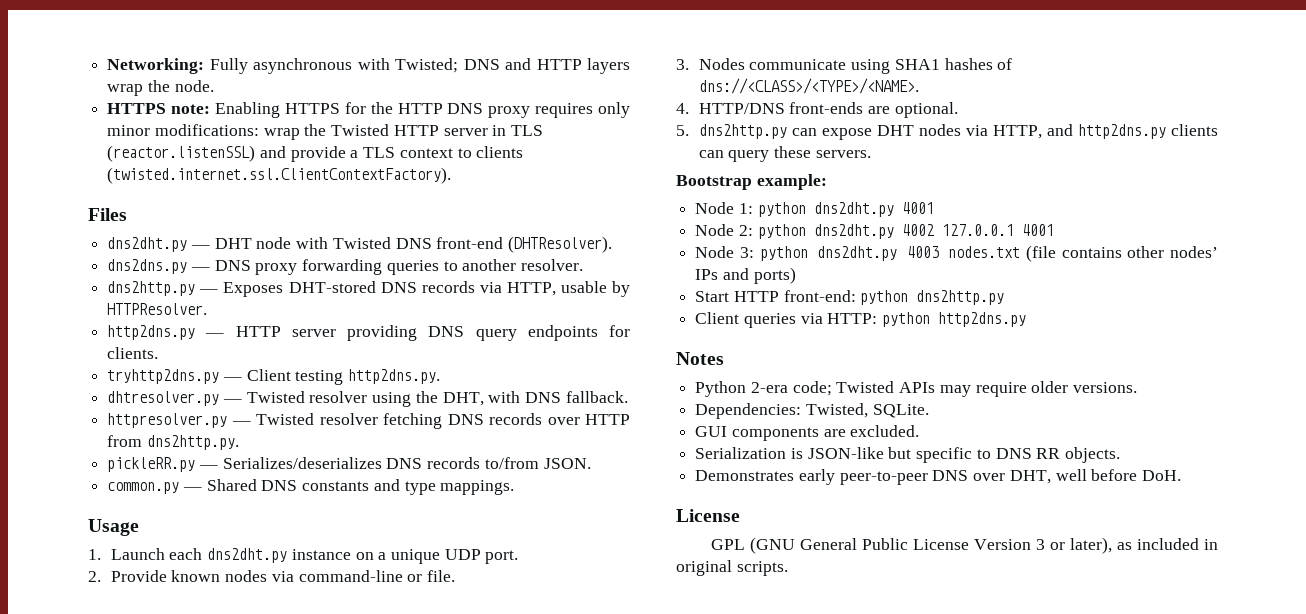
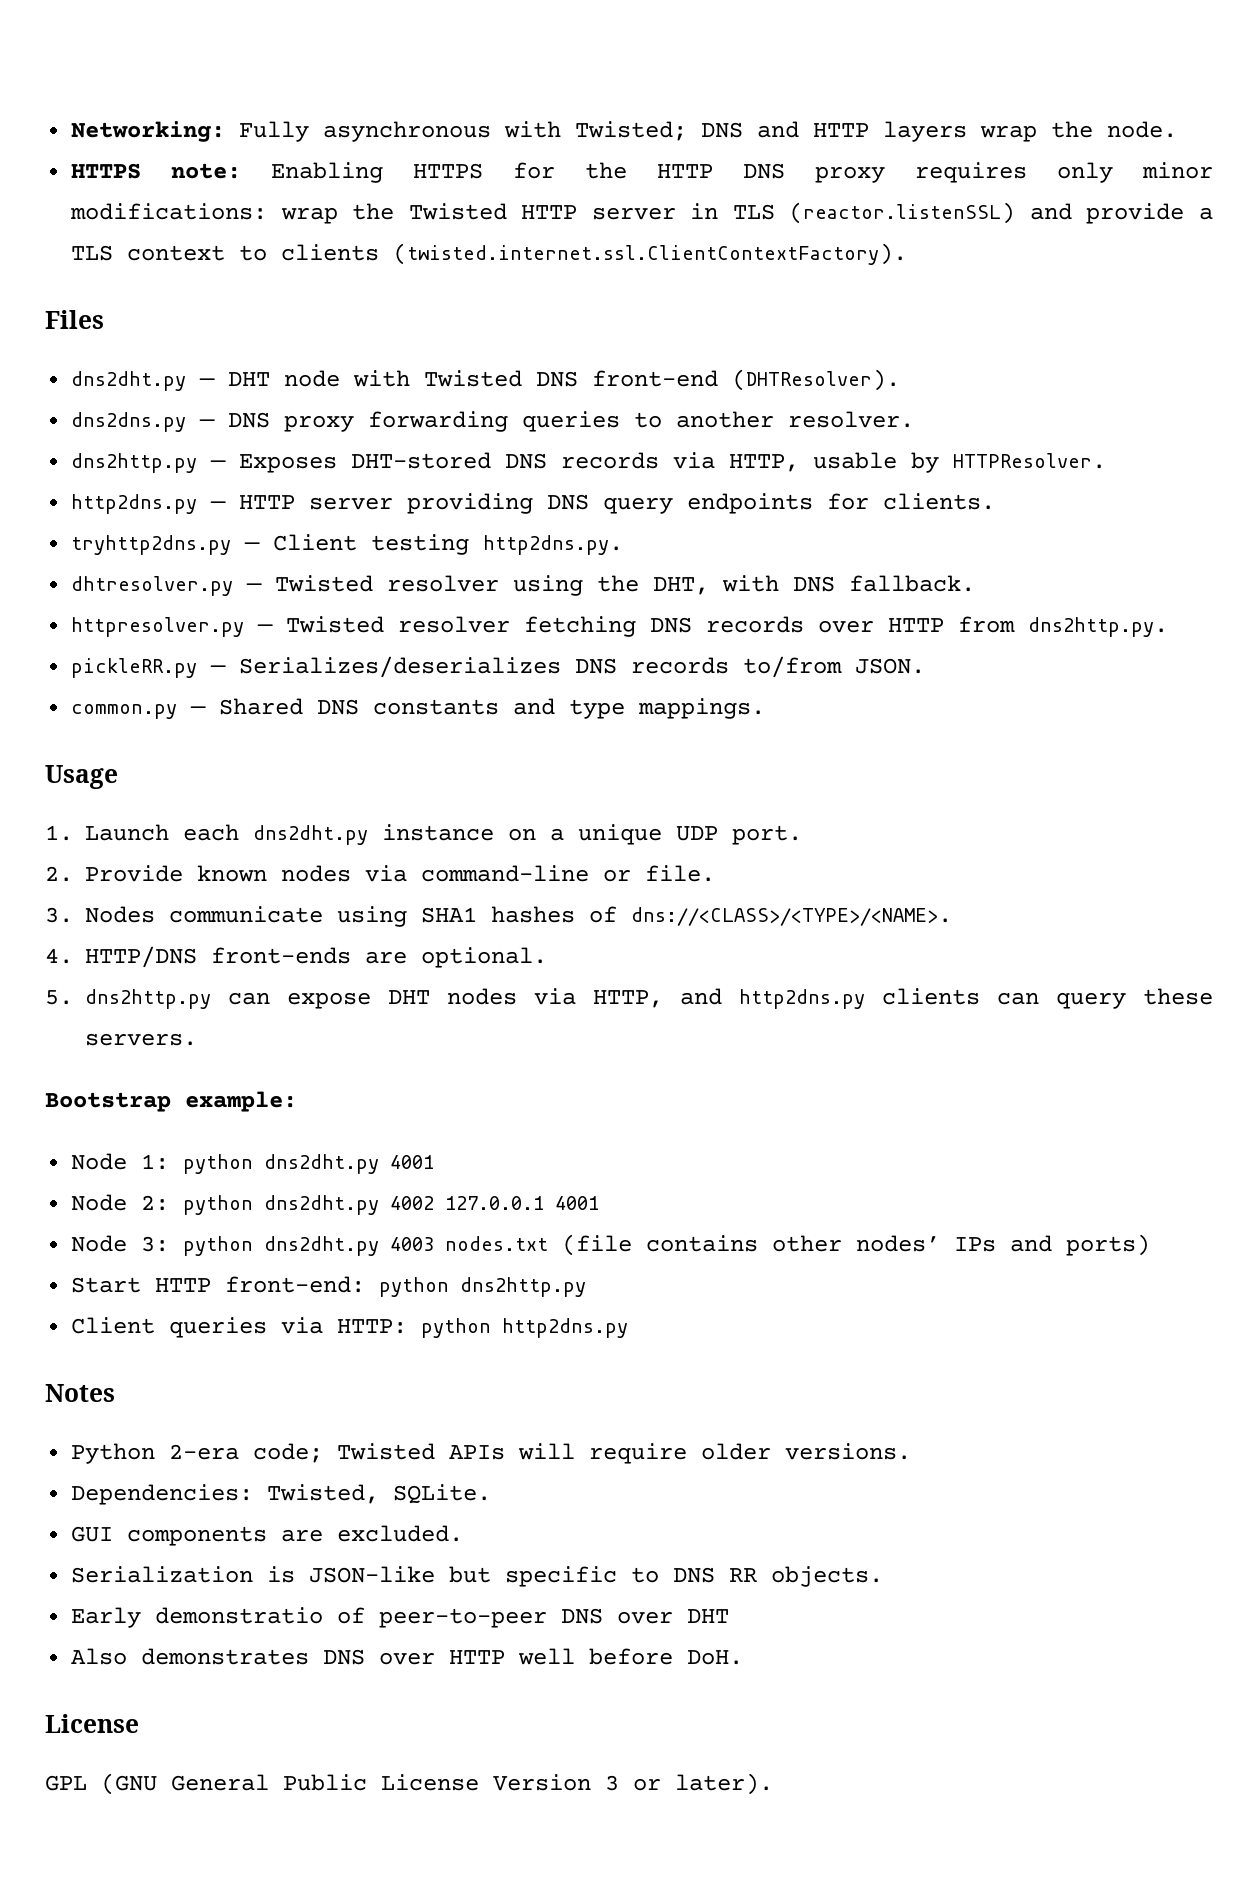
[939,385,971,397] may -> [518,1443,576,1460] will
[695,469,1051,485] Demonstrates early peer-to-peer DNS over DHT, -> [71,1607,730,1628] [71,1648,506,1665] Early demonstratio of peer-to-peer DNS over DHT // Also demonstrates DNS over HTTP
[1070,537,1218,554] [676,560,788,576] later), as included in original scripts. -> [675,1773,773,1795] later).

